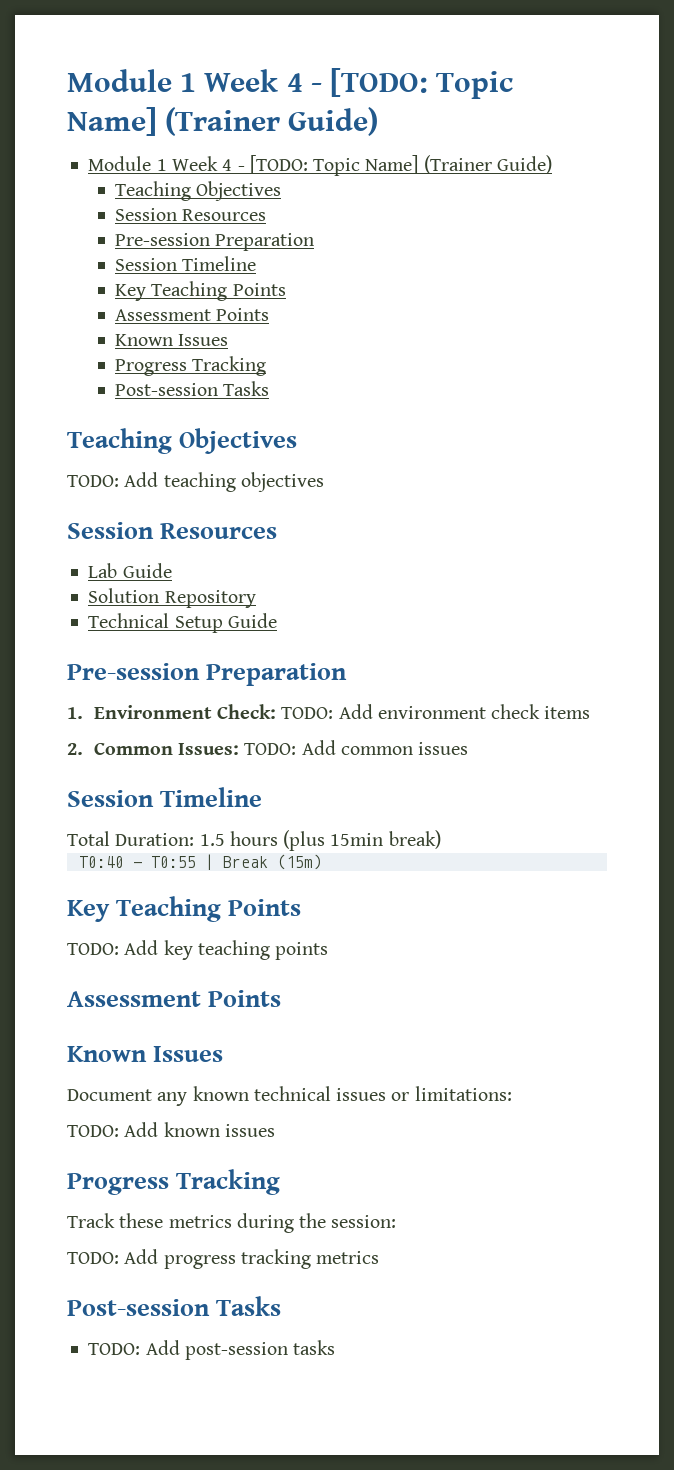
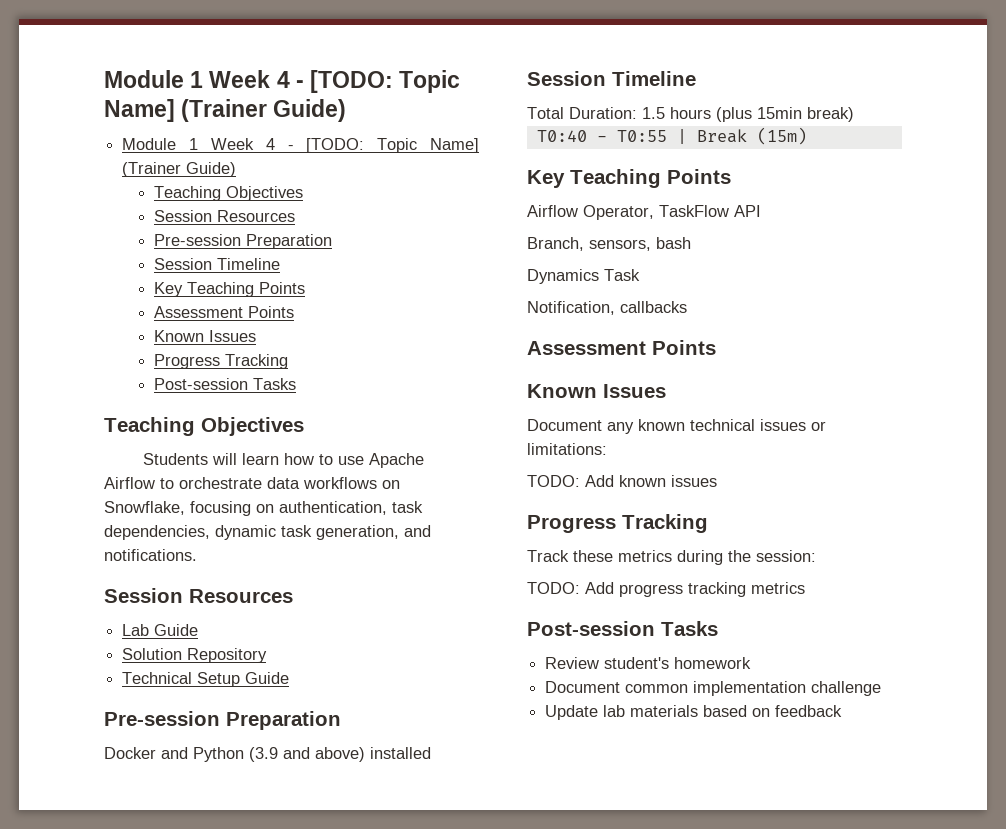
[67,472,324,492] TODO: Add teaching objectives -> [142,453,424,468] [104,477,400,489] [104,501,423,516] [104,525,431,540] [104,549,197,561] Students will learn how to use Apache Airflow to orchestrate data workflows on Snowflake, focusing on authentication, task dependencies, dynamic task generation, and notifications.
[67,704,591,719] [67,740,469,755] 1. Environment Check: TODO: Add environment check items // 2. Common Issues: TODO: Add common issues -> [104,747,431,762] Docker and Python (3.9 and above) installed
[67,940,329,960] TODO: Add key teaching points -> [527,205,761,220] [527,237,691,251] [527,269,640,284] [527,301,687,315] Airflow Operator, TaskFlow API // Branch, sensors, bash // Dynamics Task // Notification, callbacks
[88,1340,336,1360] TODO: Add post-session tasks -> [545,657,752,669] [545,681,882,696] [545,705,843,720] Review student's homework // Document common implementation challenge // Update lab materials based on feedback

